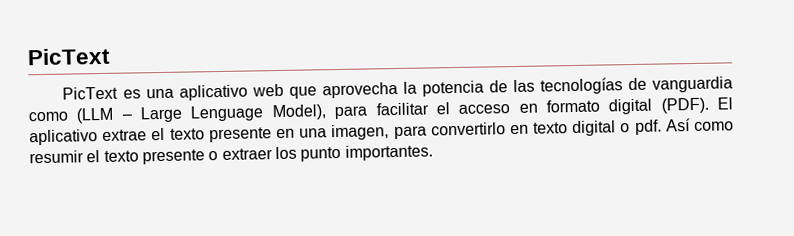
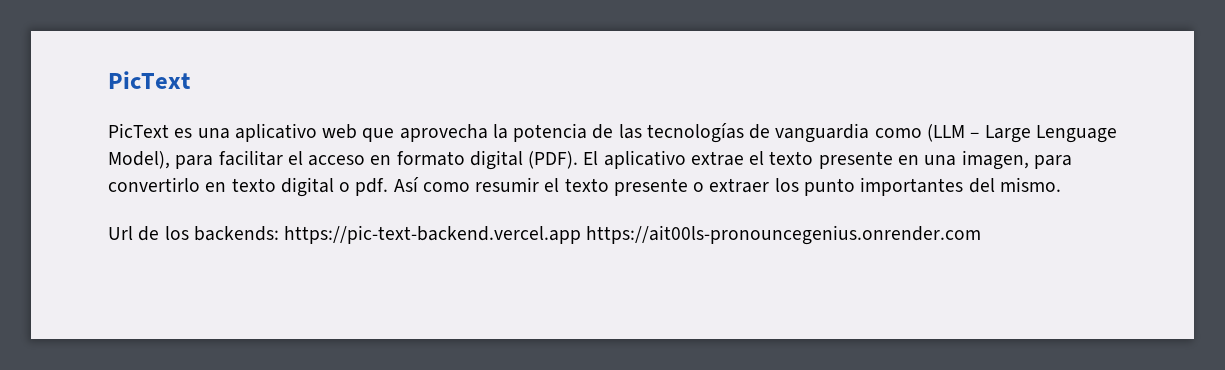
[344,144,433,161] importantes. -> [860,177,1061,196] [108,225,982,245] importantes del mismo. // Url de los backends: https://pic-text-backend.vercel.app https://ait00ls-pronouncegenius.onrender.com

